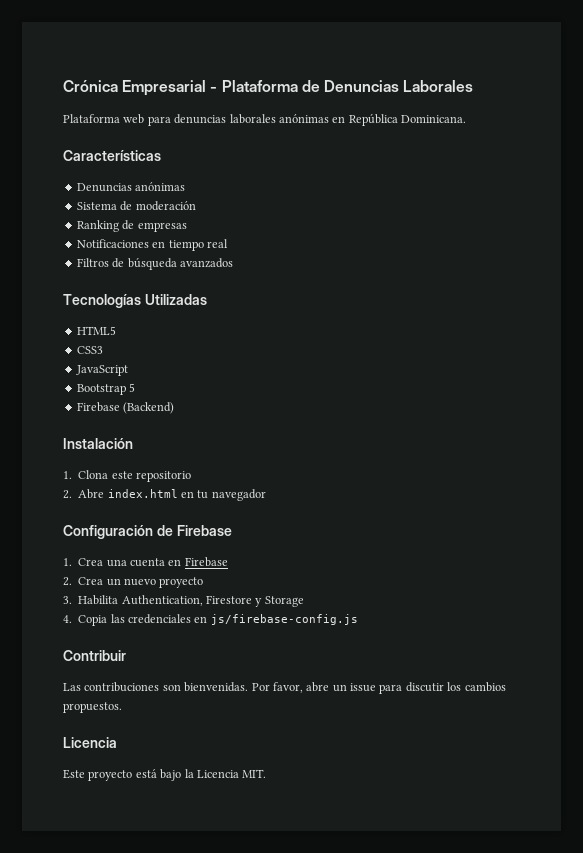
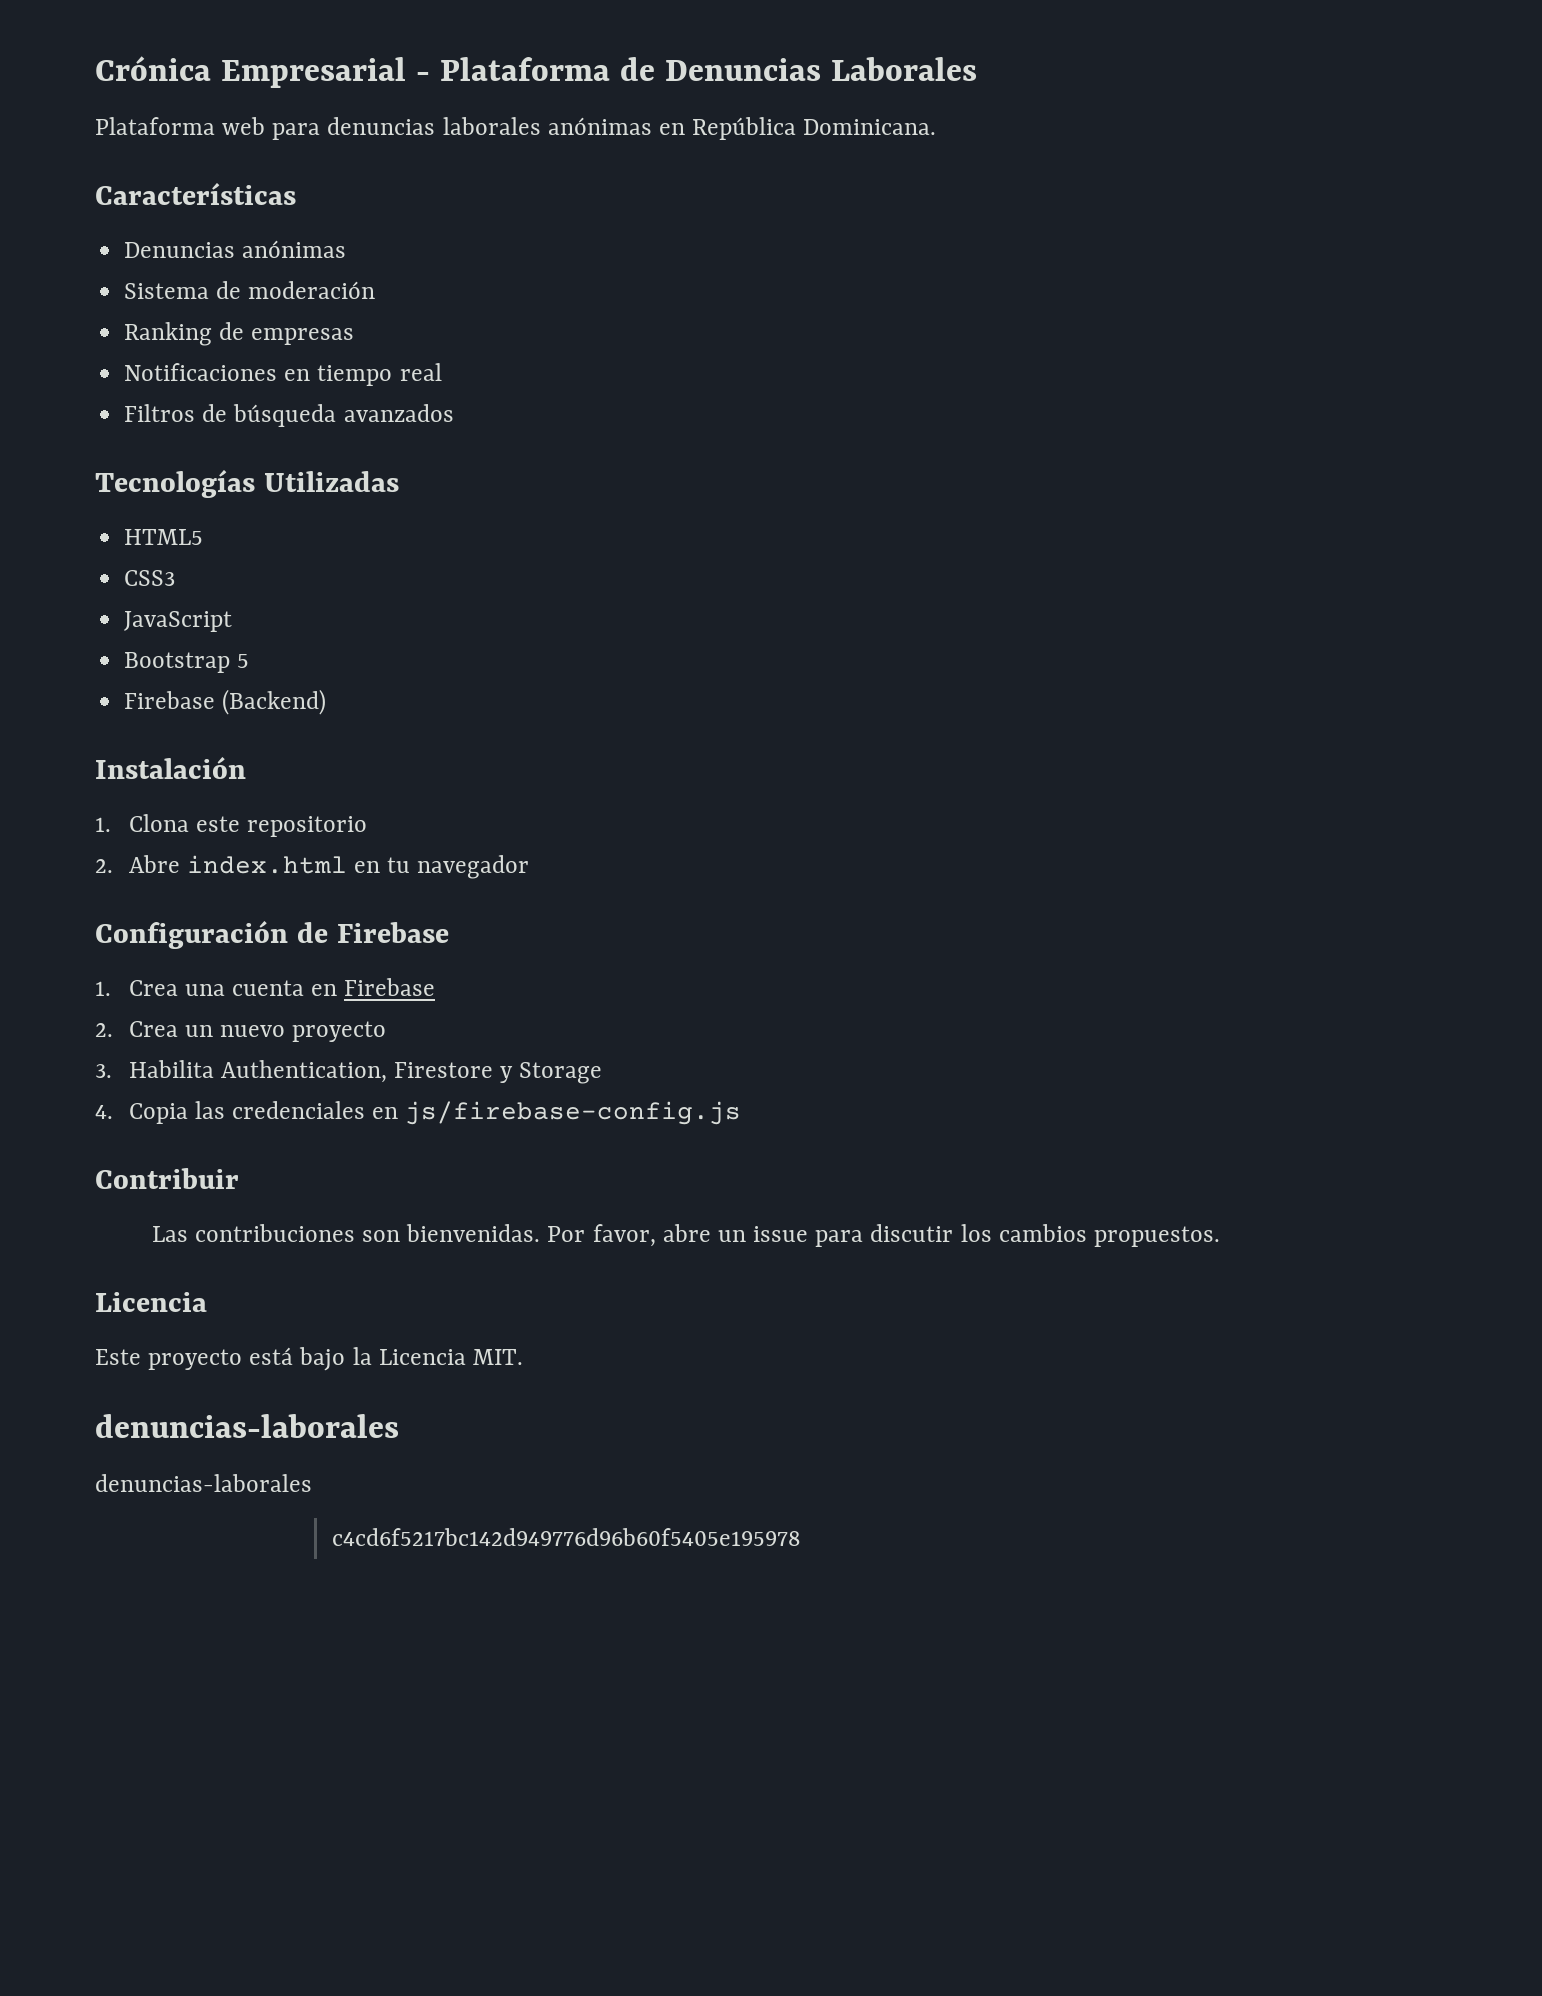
(267, 773) none -> [95,1414,399,1438] [95,1474,312,1492] [332,1528,802,1546] // denuncias-laborales // denuncias-laborales // c4cd6f5217bc142d949776d96b60f5405e195978

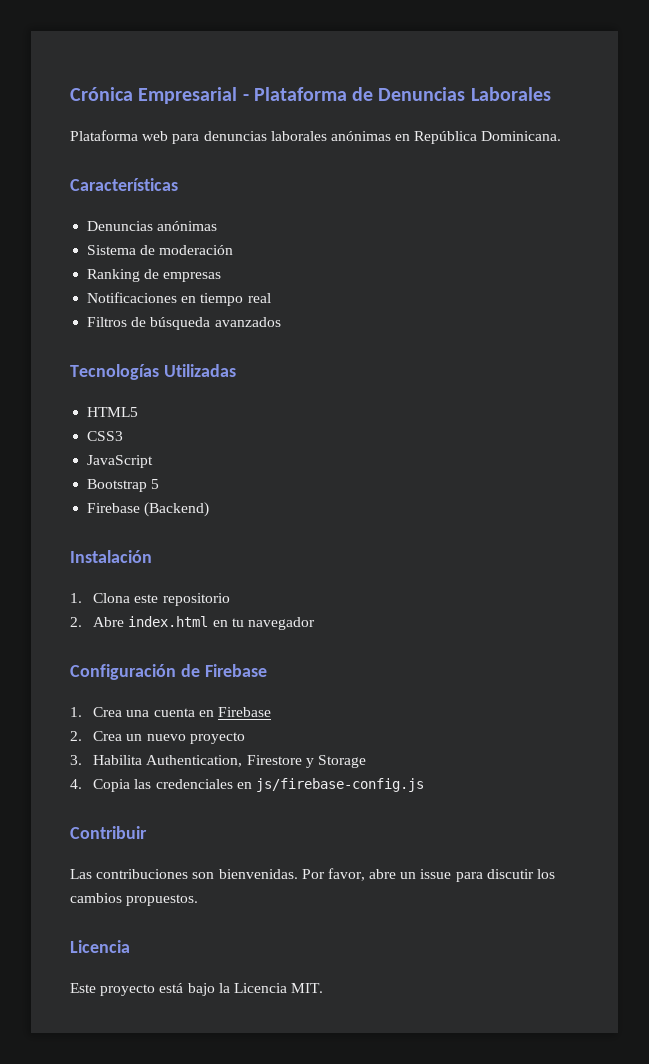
[95,1414,399,1438] [95,1474,312,1492] [332,1528,802,1546] // denuncias-laborales // denuncias-laborales // c4cd6f5217bc142d949776d96b60f5405e195978 -> (324, 988) none

